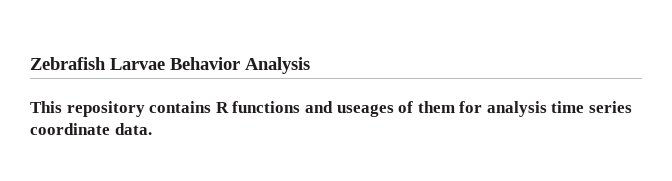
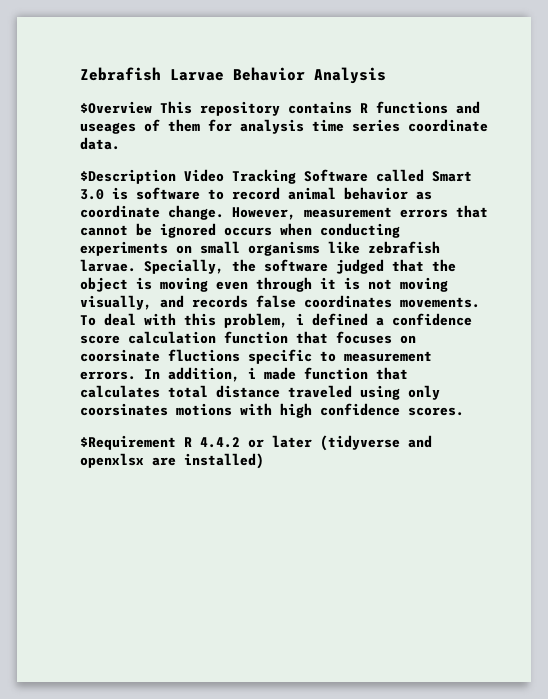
(310, 65) none -> [80,101,152,114] $Overview
(152, 129) none -> [80,169,472,184] [80,187,432,200] [80,205,488,220] [80,223,400,238] [80,241,440,256] [80,259,456,274] [80,277,448,292] [80,295,480,310] [80,313,472,328] [80,331,416,344] [80,349,432,364] [80,367,408,382] [80,385,440,400] [80,403,464,418] [80,435,432,451] [80,453,264,469] // $Description Video Tracking Software called Smart 3.0 is software to record animal behavior as coordinate change. However, measurement errors that cannot be ignored occurs when conducting experiments on small organisms like zebrafish larvae. Specially, the software judged that the object is moving even through it is not moving visually, and records false coordinates movements. To deal with this problem, i defined a confidence score calculation function that focuses on coorsinate fluctions specific to measurement errors. In addition, i made function that calculates total distance traveled using only coorsinates motions with high confidence scores. // $Requirement R 4.4.2 or later (tidyverse and openxlsx are installed)

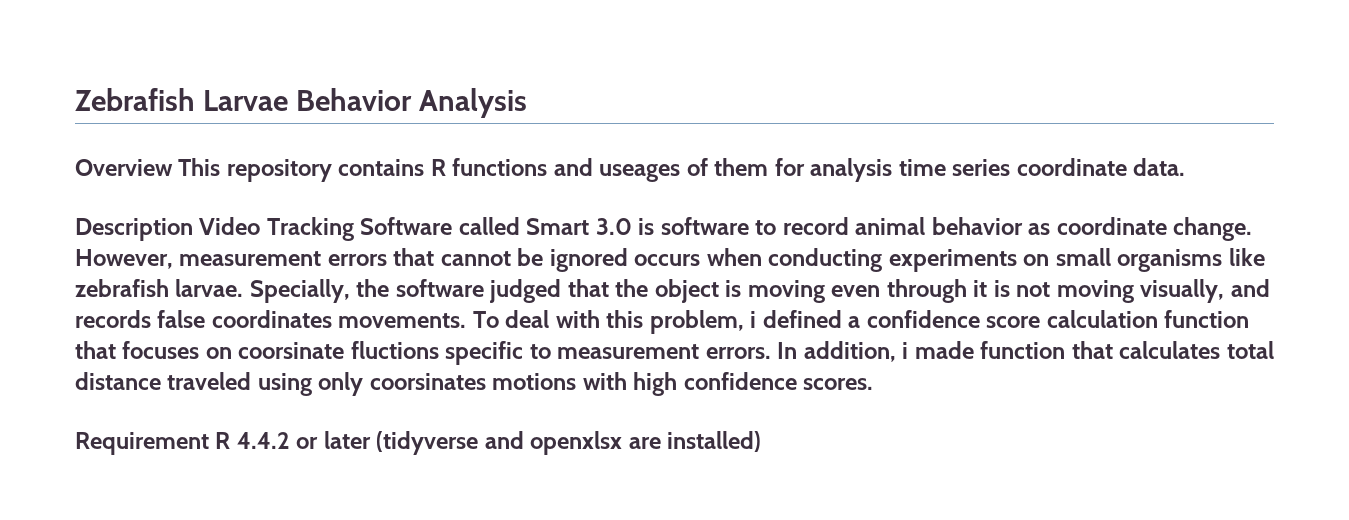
[80,101,152,114] $Overview -> [75,159,173,176] Overview
[80,169,176,184] $Description -> [75,218,193,241] Description
[80,435,176,450] $Requirement -> [75,432,209,455] Requirement

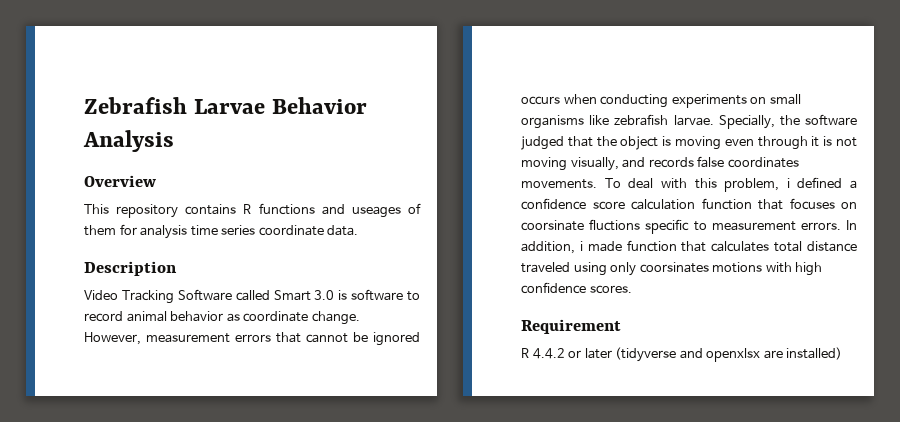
(173, 167) none -> (156, 181) //
(193, 229) none -> (177, 268) //
(209, 443) none -> (621, 326) //

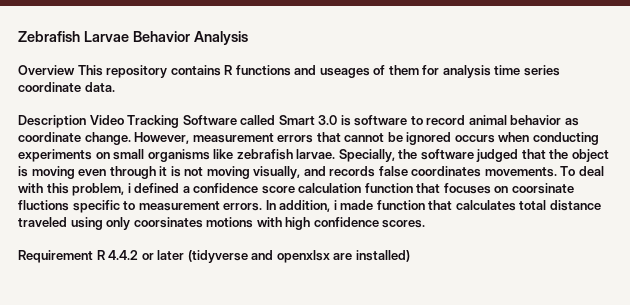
(156, 181) // -> (75, 70) none
(177, 268) // -> (86, 121) none
(621, 326) // -> (93, 256) none

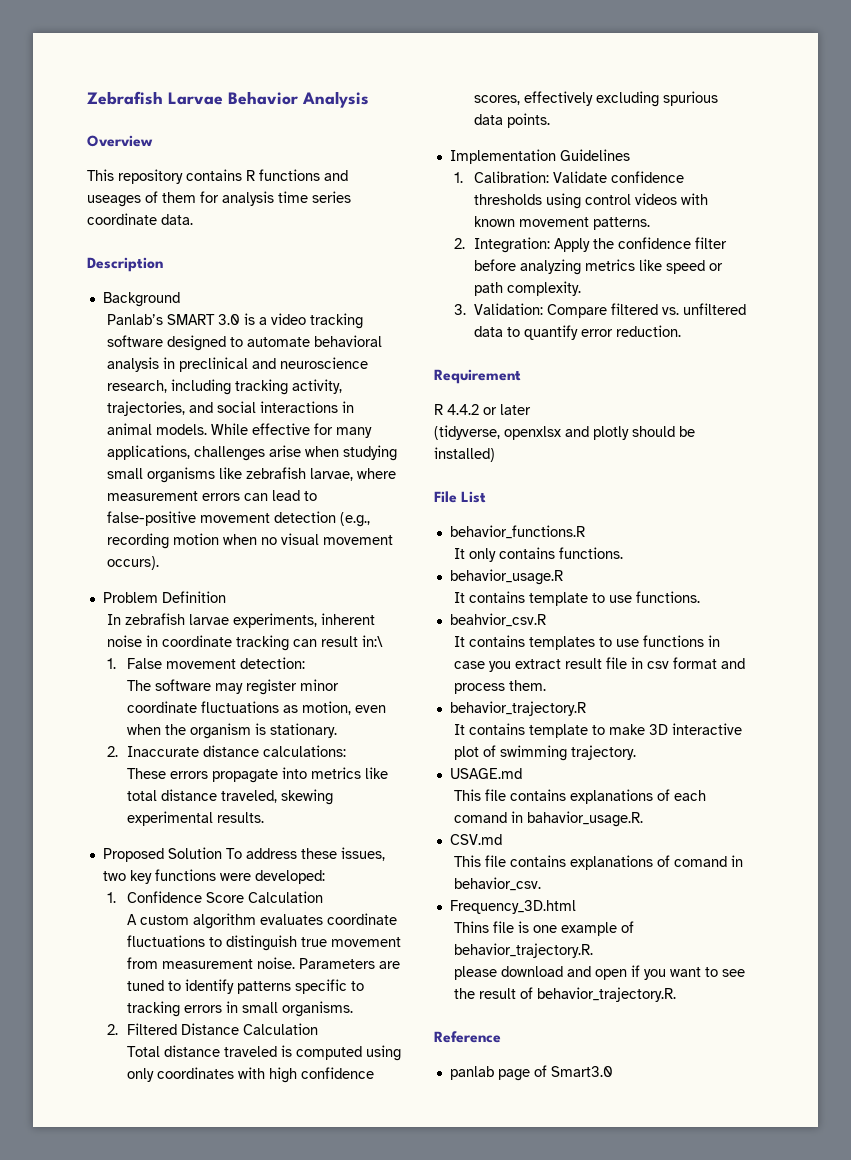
(75, 70) none -> (153, 141) //
[89,115,579,128] [18,132,599,145] [18,149,609,162] [18,166,604,179] [18,183,574,196] [18,200,601,213] [18,217,426,230] Video Tracking Software called Smart 3.0 is software to record animal behavior as coordinate change. However, measurement errors that cannot be ignored occurs when conducting experiments on small organisms like zebrafish larvae. Specially, the software judged that the object is moving even through it is not moving visually, and records false coordinates movements. To deal with this problem, i defined a confidence score calculation function that focuses on coorsinate fluctions specific to measurement errors. In addition, i made function that calculates total distance traveled using only coorsinates motions with high confidence scores. -> [102,292,180,307] [107,313,364,329] [107,335,383,351] [107,357,369,372] [107,379,343,395] [107,401,355,416] [107,423,373,438] [107,445,398,461] [107,467,397,483] [107,490,318,501] [107,511,371,527] [107,533,394,549] [107,556,160,570] [102,591,226,603] [107,613,376,628] [107,635,384,651] [107,657,306,669] [127,679,340,695] [127,701,387,715] [127,723,338,739] [107,745,347,757] [127,767,389,783] [127,789,334,805] [127,811,265,826] [102,847,385,862] [102,869,325,884] [107,891,324,903] [127,913,398,929] [127,935,402,951] [127,957,401,969] [127,979,365,994] [127,1001,354,1017] [107,1023,319,1035] [127,1045,402,1061] [127,1067,375,1083] [474,91,719,107] [474,113,551,128] [449,149,630,164] [454,171,685,183] [474,193,709,209] [474,216,651,230] [454,237,728,253] [474,259,724,275] [474,281,582,296] [454,303,747,318] [474,325,682,340] // Background // Panlab’s SMART 3.0 is a video tracking software designed to automate behavioral analysis in preclinical and neuroscience research, including tracking activity, trajectories, and social interactions in animal models. While effective for many applications, challenges arise when studying small organisms like zebrafish larvae, where measurement errors can lead to false-positive movement detection (e.g., recording motion when no visual movement occurs). // Problem Definition // In zebrafish larvae experiments, inherent noise in coordinate tracking can result in:\ // 1. False movement detection: // The software may register minor coordinate fluctuations as motion, even when the organism is stationary. // 2. Inaccurate distance calculations: // These errors propagate into metrics like total distance traveled, skewing experimental results. // Proposed Solution To address these issues, two key functions were developed: // 1. Confidence Score Calculation // A custom algorithm evaluates coordinate fluctuations to distinguish true movement from measurement noise. Parameters are tuned to identify patterns specific to tracking errors in small organisms. // 2. Filtered Distance Calculation // Total distance traveled is computed using only coordinates with high confidence scores, effectively excluding spurious data points. // Implementation Guidelines // 1. Calibration: Validate confidence thresholds using control videos with known movement patterns. // 2. Integration: Apply the confidence filter before analyzing metrics like speed or path complexity. // 3. Validation: Compare filtered vs. unfiltered data to quantify error reduction.
(93, 256) none -> (521, 376) //
[187,250,410,263] (tidyverse and openxlsx are installed) -> [434,425,695,440] [434,447,495,462] [434,491,487,503] [449,525,585,539] [454,547,624,562] [449,569,563,585] [454,591,701,606] [449,613,546,627] [454,635,721,650] [454,657,746,672] [454,680,547,694] [449,701,586,716] [454,723,743,738] [454,745,637,761] [449,768,522,779] [454,789,707,804] [454,811,644,827] [449,834,502,845] [454,855,744,870] [454,877,542,891] [449,900,576,914] [454,921,635,936] [454,943,594,958] [454,965,746,980] [454,987,677,1002] [434,1031,501,1043] [449,1065,613,1081] // (tidyverse, openxlsx and plotly should be installed) // File List // behavior_functions.R // It only contains functions. // behavior_usage.R // It contains template to use functions. // beahvior_csv.R // It contains templates to use functions in case you extract result file in csv format and process them. // behavior_trajectory.R // It contains template to make 3D interactive plot of swimming trajectory. // USAGE.md // This file contains explanations of each comand in bahavior_usage.R. // CSV.md // This file contains explanations of comand in behavior_csv. // Frequency_3D.html // Thins file is one example of behavior_trajectory.R. // please download and open if you want to see the result of behavior_trajectory.R. // Reference // panlab page of Smart3.0

